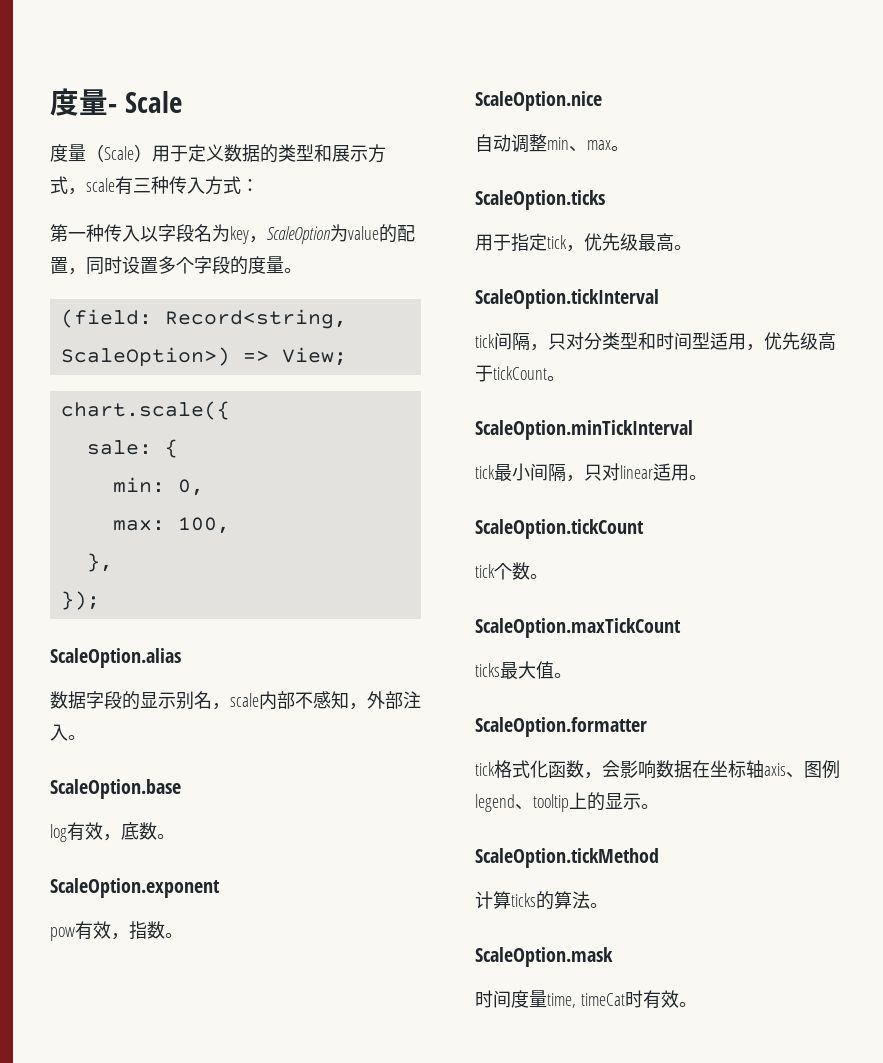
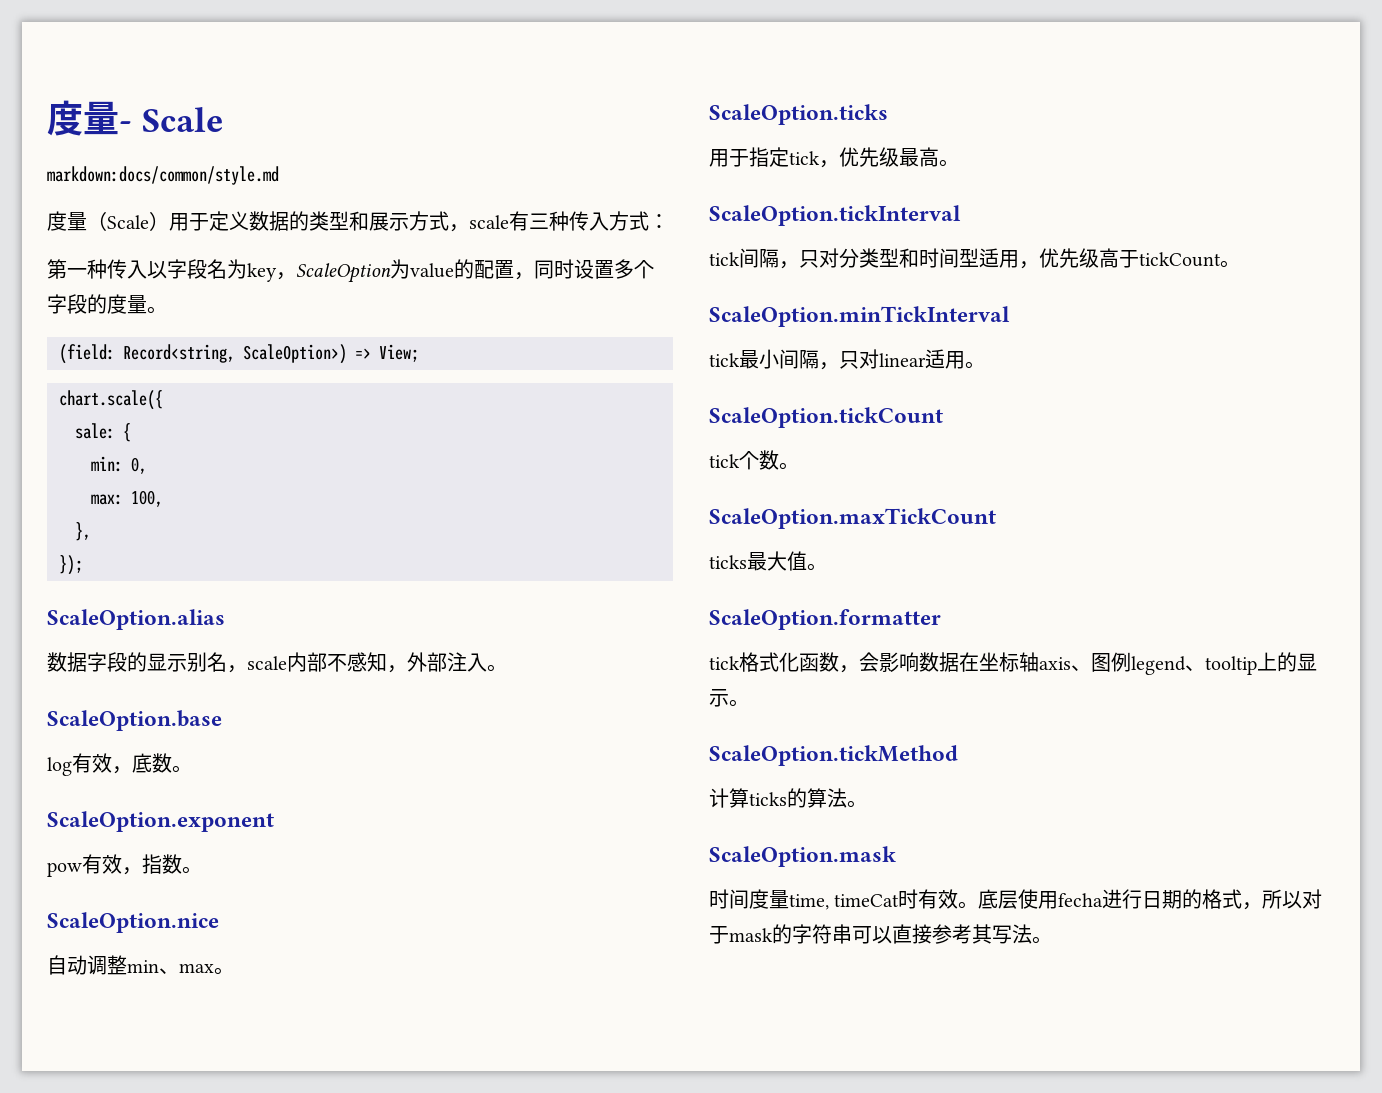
(182, 102) none -> [47,166,279,185] // markdown:docs/common/style.md
(697, 1004) none -> [978,889,1323,910] [709,924,1052,944] 底层使用fecha进行日期的格式，所以对于mask的字符串可以直接参考其写法。

